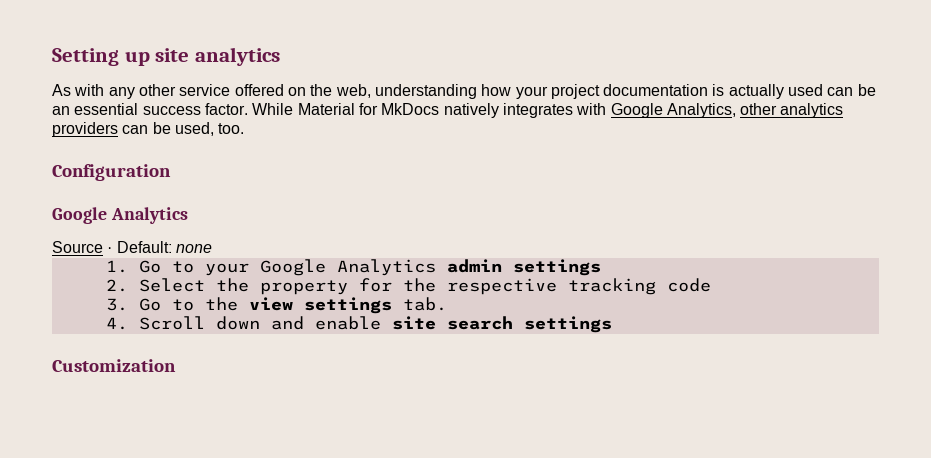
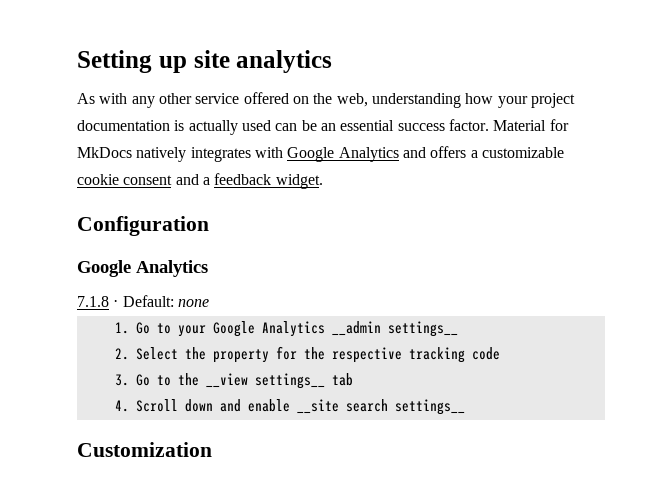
[252,103,294,115] While -> (489, 125) none
[666,103,844,118] [52,122,245,137] Analytics, other analytics providers can be used, too. -> [338,146,564,162] [77,173,323,189] Analytics and offers a customizable cookie consent and a feedback widget.
[52,241,103,253] Source -> [77,296,109,307] 7.1.8
[446,259,601,276] admin settings -> [331,321,458,337] __admin settings__
[248,297,447,314] view settings tab. -> [205,373,353,389] __view settings__ tab
[391,316,612,333] site search settings -> [296,399,465,415] __site search settings__

